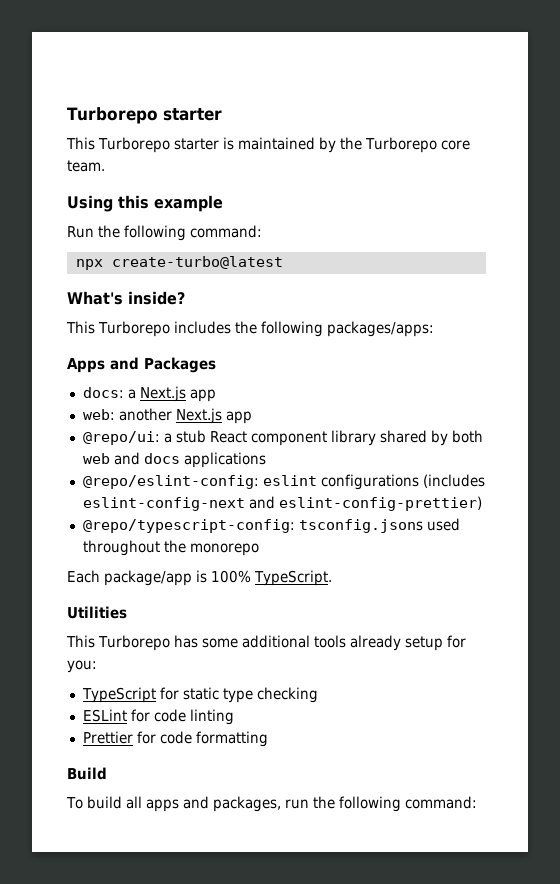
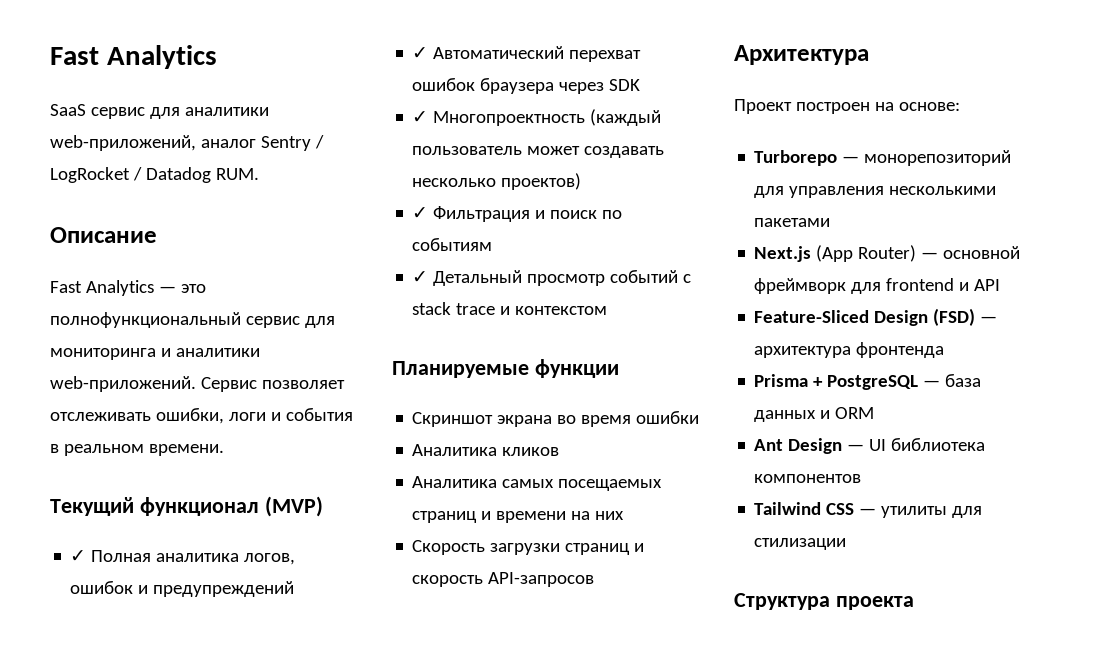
[67,107,222,124] [66,137,470,153] [67,160,105,172] [67,195,223,212] [67,225,262,241] [75,256,283,270] [67,291,185,305] [66,321,434,337] [67,357,216,373] [82,386,216,402] [82,408,252,424] [82,430,483,446] [82,452,266,468] [82,474,485,490] [82,496,482,511] [82,518,460,533] [82,540,259,556] [67,570,332,586] [67,606,127,619] [66,635,466,651] [67,660,97,673] [81,687,318,703] [82,709,234,725] [82,731,268,747] [67,767,107,780] [66,796,477,812] Turborepo starter // This Turborepo starter is maintained by the Turborepo core team. // Using this example // Run the following command: // npx create-turbo@latest // What's inside? // This Turborepo includes the following packages/apps: // Apps and Packages // docs: a Next.js app // web: another Next.js app // @repo/ui: a stub React component library shared by both web and docs applications // @repo/eslint-config: eslint configurations (includes eslint-config-next and eslint-config-prettier) // @repo/typescript-config: tsconfig.jsons used throughout the monorepo // Each package/app is 100% TypeScript. // Utilities // This Turborepo has some additional tools already setup for you: // TypeScript for static type checking // ESLint for code linting // Prettier for code formatting // Build // To build all apps and packages, run the following command: -> [50,45,217,69] [50,104,269,119] [50,135,324,151] [50,167,259,183] [50,227,157,243] [50,280,206,296] [50,312,335,328] [50,348,260,360] [50,376,345,392] [50,408,353,424] [50,444,224,456] [50,496,323,517] [70,550,296,565] [70,581,295,597] [412,46,642,62] [412,78,641,94] [412,109,662,126] [412,146,665,158] [412,173,582,190] [412,206,623,222] [412,238,493,251] [412,270,692,286] [412,302,608,315] [392,359,619,378] [412,411,700,427] [412,444,560,456] [412,476,663,491] [412,511,625,523] [412,540,645,555] [412,572,595,587] [734,45,869,65] [734,99,960,114] [754,150,1012,166] [754,186,997,198] [754,218,831,227] [754,245,1021,262] [754,278,1001,294] [754,308,998,326] [754,342,945,358] [754,374,982,390] [754,407,875,422] [754,438,986,454] [754,474,862,483] [754,502,983,518] [754,538,847,550] [734,593,914,610] Fast Analytics // SaaS сервис для аналитики web-приложений, аналог Sentry / LogRocket / Datadog RUM. // Описание // Fast Analytics — это полнофункциональный сервис для мониторинга и аналитики web-приложений. Сервис позволяет отслеживать ошибки, логи и события в реальном времени. // Текущий функционал (MVP) // ✓ Полная аналитика логов, ошибок и предупреждений // ✓ Автоматический перехват ошибок браузера через SDK // ✓ Многопроектность (каждый пользователь может создавать несколько проектов) // ✓ Фильтрация и поиск по событиям // ✓ Детальный просмотр событий с stack trace и контекстом // Планируемые функции // Скриншот экрана во время ошибки // Аналитика кликов // Аналитика самых посещаемых страниц и времени на них // Скорость загрузки страниц и скорость API-запросов // Архитектура // Проект построен на основе: // Turborepo — монорепозиторий для управления несколькими пакетами // Next.js (App Router) — основной фреймворк для frontend и API // Feature-Sliced Design (FSD) — архитектура фронтенда // Prisma + PostgreSQL — база данных и ORM // Ant Design — UI библиотека компонентов // Tailwind CSS — утилиты для стилизации // Структура проекта

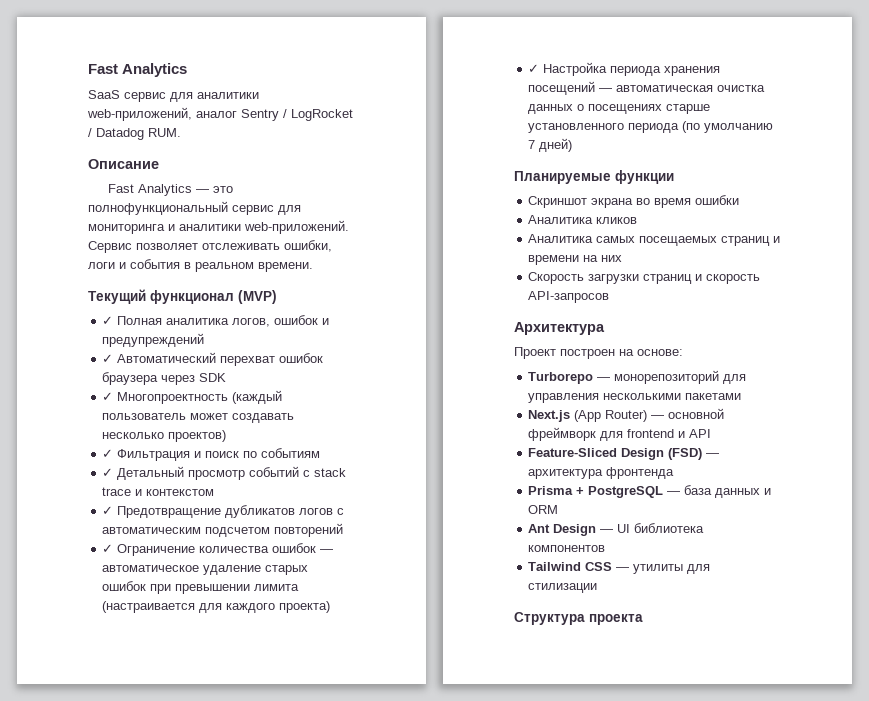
(608, 310) none -> [102,505,345,518] [102,523,344,537] [102,543,334,556] [102,565,309,575] [102,581,300,594] [102,601,331,613] [528,62,721,76] [528,81,766,95] [528,104,711,114] [528,121,774,133] [528,138,573,152] // ✓ Предотвращение дубликатов логов с автоматическим подсчетом повторений // ✓ Ограничение количества ошибок — автоматическое удаление старых ошибок при превышении лимита (настраивается для каждого проекта) // ✓ Настройка периода хранения посещений — автоматическая очистка данных о посещениях старше установленного периода (по умолчанию 7 дней)

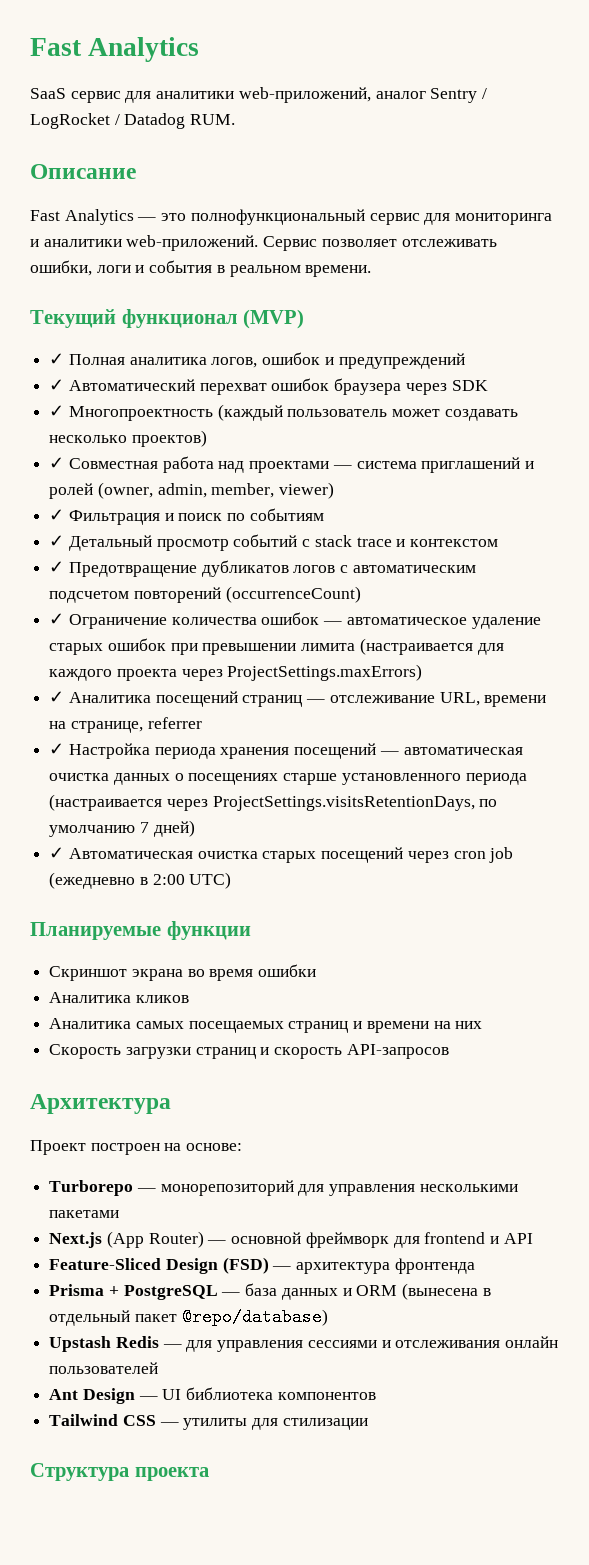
(227, 436) none -> [49,456,535,473] [49,482,335,499] // ✓ Совместная работа над проектами — система приглашений и ролей (owner, admin, member, viewer)
(344, 530) none -> [225,586,361,603] (occurrenceCount)
[279,601,331,613] проекта) -> [116,664,423,681] [49,691,547,707] [49,717,202,733] проекта через ProjectSettings.maxErrors) // ✓ Аналитика посещений страниц — отслеживание URL, времени на странице, referrer
[682,121,701,133] (по -> [49,794,498,811] (настраивается через ProjectSettings.visitsRetentionDays, по
(573, 145) none -> [49,847,514,863] [49,872,232,889] // ✓ Автоматическая очистка старых посещений через cron job (ежедневно в 2:00 UTC)
(559, 509) none -> [402,1283,491,1300] [49,1308,328,1326] [49,1336,559,1352] [49,1362,159,1374] (вынесена в отдельный пакет @repo/database) // Upstash Redis — для управления сессиями и отслеживания онлайн пользователей

